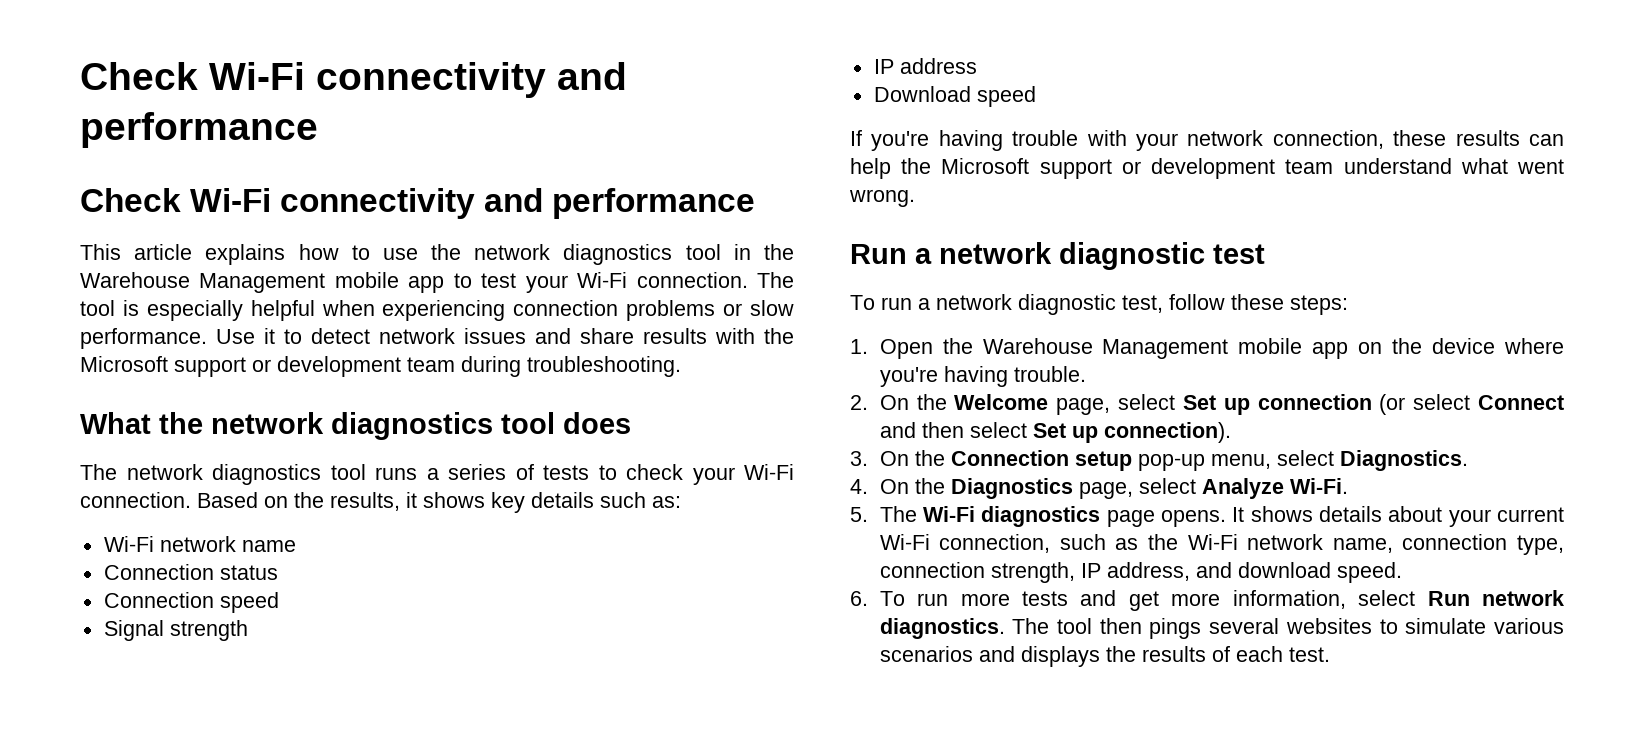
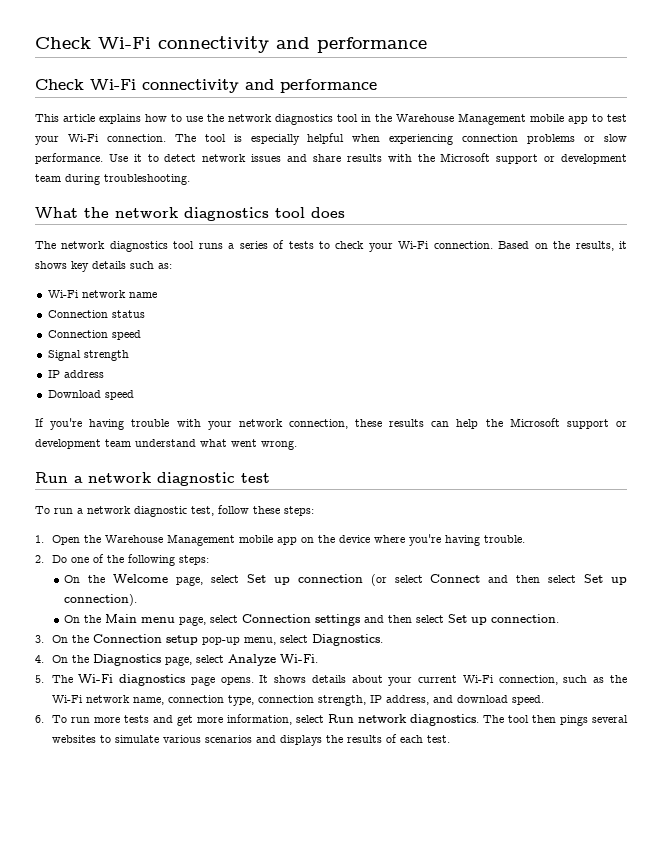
(868, 402) none -> [51,554,209,566] Do one of the following steps: //
(1231, 432) none -> [64,614,560,626] // On the Main menu page, select Connection settings and then select Set up connection.

